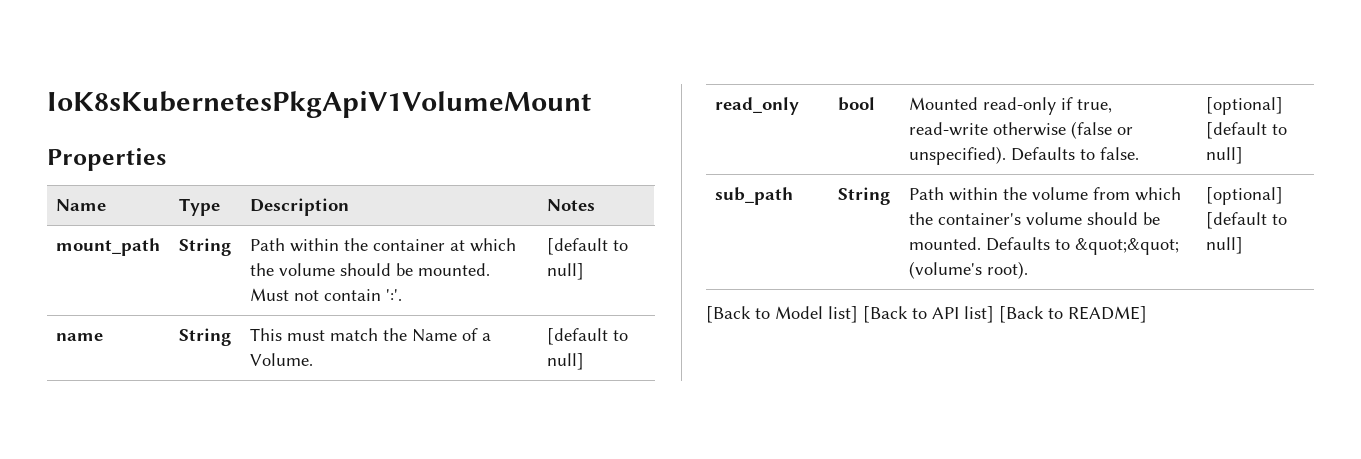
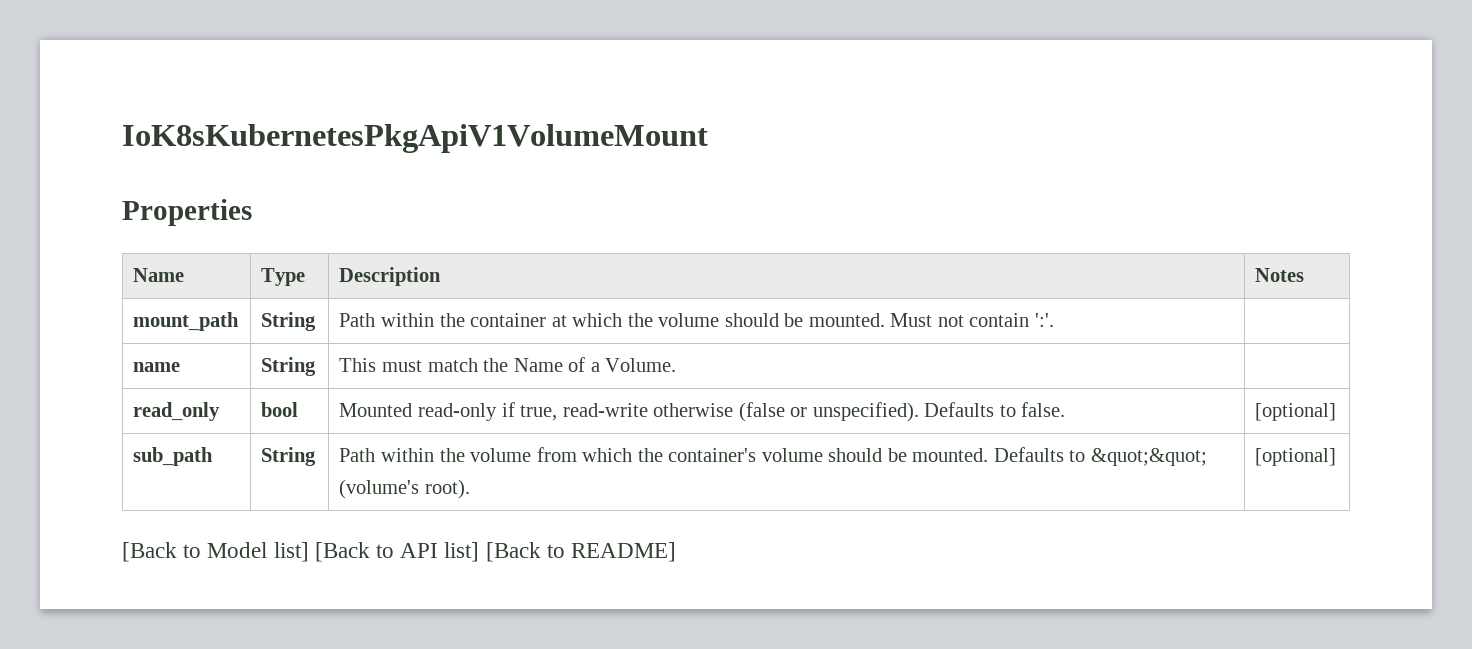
[547,238,629,255] [547,263,585,280] [default to null] -> (1054, 320) none
[547,328,629,345] [547,353,585,370] [default to null] -> (677, 365) none
[1206,122,1288,139] [1206,147,1244,164] [default to null] -> (1337, 412) none
[1206,212,1288,229] [1206,237,1244,254] [default to null] -> (1337, 457) none

